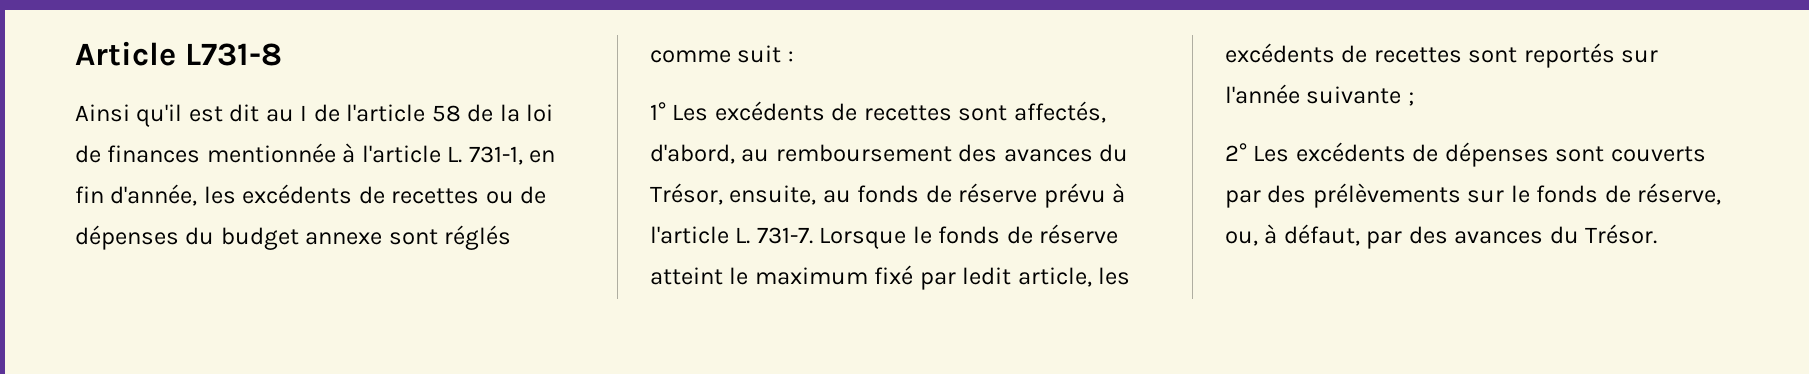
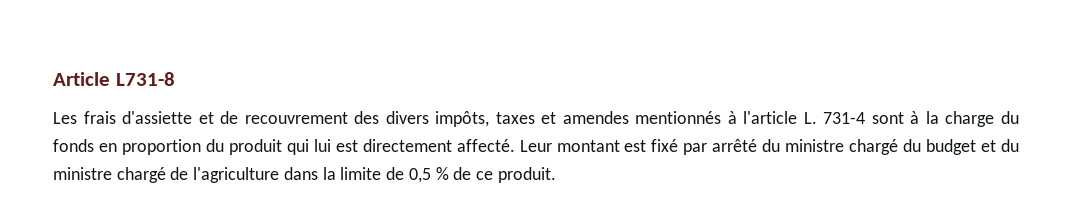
[75,104,554,127] [75,143,556,165] [75,184,547,206] [75,225,512,250] [650,45,794,63] [650,101,1106,123] [650,144,1129,164] [650,183,1126,208] [650,224,1119,249] [650,265,1131,290] [1225,43,1659,68] [1225,84,1414,106] [1225,142,1706,167] [1225,183,1722,208] [1225,224,1658,249] Ainsi qu'il est dit au I de l'article 58 de la loi de finances mentionnée à l'article L. 731-1, en fin d'année, les excédents de recettes ou de dépenses du budget annexe sont réglés comme suit : // 1° Les excédents de recettes sont affectés, d'abord, au remboursement des avances du Trésor, ensuite, au fonds de réserve prévu à l'article L. 731-7. Lorsque le fonds de réserve atteint le maximum fixé par ledit article, les excédents de recettes sont reportés sur l'année suivante ; // 2° Les excédents de dépenses sont couverts par des prélèvements sur le fonds de réserve, ou, à défaut, par des avances du Trésor. -> [53,111,1019,127] [53,139,1020,155] [53,167,556,183] Les frais d'assiette et de recouvrement des divers impôts, taxes et amendes mentionnés à l'article L. 731-4 sont à la charge du fonds en proportion du produit qui lui est directement affecté. Leur montant est fixé par arrêté du ministre chargé du budget et du ministre chargé de l'agriculture dans la limite de 0,5 % de ce produit.

